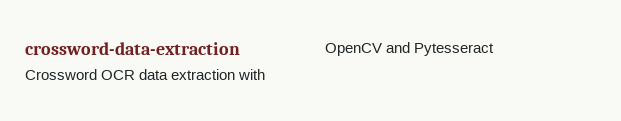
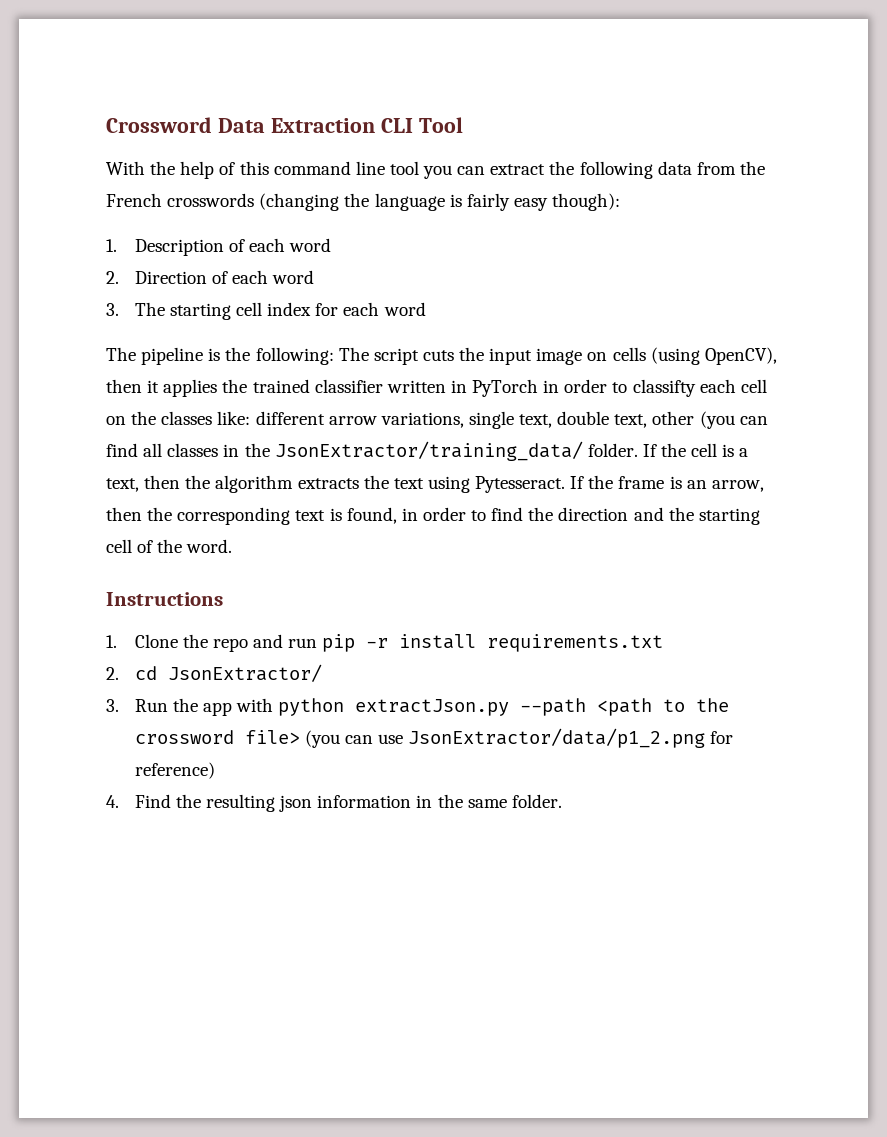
[25,42,240,55] [25,69,266,80] [325,42,495,56] crossword-data-extraction // Crossword OCR data extraction with OpenCV and Pytesseract -> [106,117,463,133] [106,161,765,179] [106,193,621,211] [106,238,332,256] [106,270,315,284] [106,302,426,320] [106,347,777,365] [106,379,767,397] [106,411,768,429] [106,441,749,461] [106,475,764,493] [106,507,760,525] [106,539,233,553] [106,592,223,606] [106,634,664,652] [106,664,322,682] [106,698,730,716] [134,728,734,748] [134,762,215,779] [106,794,562,812] Crossword Data Extraction CLI Tool // With the help of this command line tool you can extract the following data from the French crosswords (changing the language is fairly easy though): // 1. Description of each word // 2. Direction of each word // 3. The starting cell index for each word // The pipeline is the following: The script cuts the input image on cells (using OpenCV), then it applies the trained classifier written in PyTorch in order to classifty each cell on the classes like: different arrow variations, single text, double text, other (you can find all classes in the JsonExtractor/training_data/ folder. If the cell is a text, then the algorithm extracts the text using Pytesseract. If the frame is an arrow, then the corresponding text is found, in order to find the direction and the starting cell of the word. // Instructions // 1. Clone the repo and run pip -r install requirements.txt // 2. cd JsonExtractor/ // 3. Run the app with python extractJson.py --path <path to the crossword file> (you can use JsonExtractor/data/p1_2.png for reference) // 4. Find the resulting json information in the same folder.

